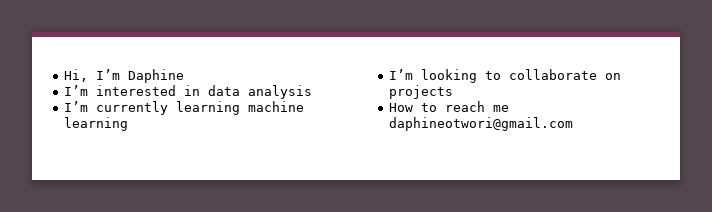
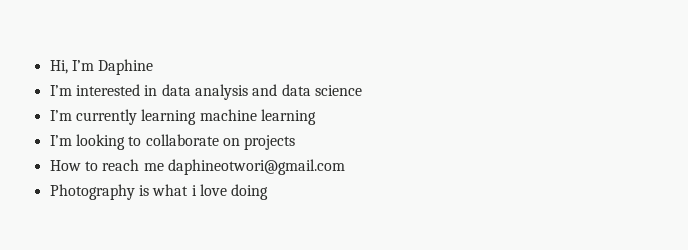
(313, 92) none -> [252,84,362,96] and data science
(574, 124) none -> [49,184,269,200] // Photography is what i love doing

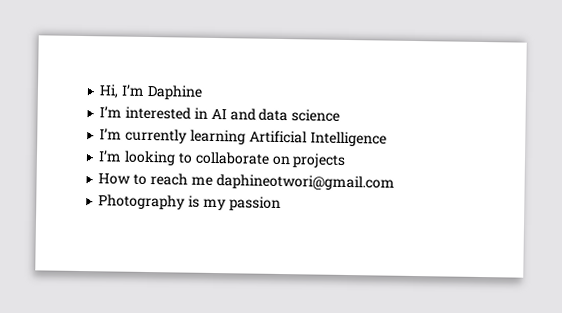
[161,84,248,100] data analysis -> [210,108,227,120] AI
[199,109,316,125] machine learning -> [248,130,387,147] Artificial Intelligence
[152,184,269,200] what i love doing -> [202,196,281,211] my passion

